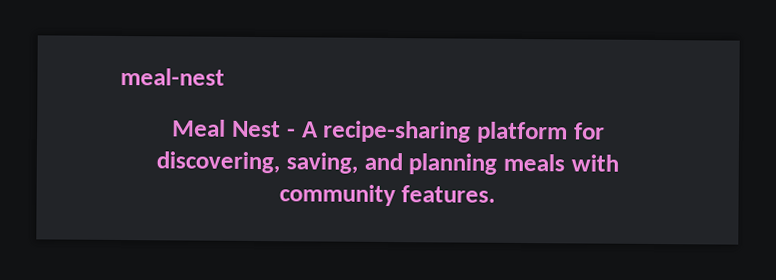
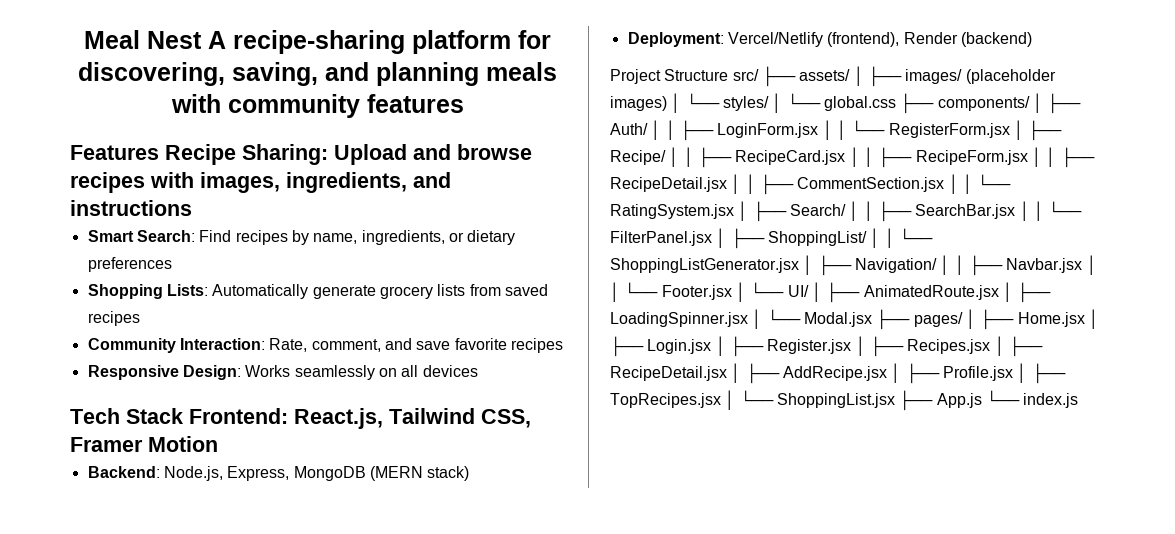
[120,67,225,86] meal-nest // -> (84, 39) none
[286,128,296,138] - -> (202, 40) none
[401,185,497,203] features. -> [366,94,464,113] [70,144,532,165] [70,172,451,193] [70,200,192,216] [87,230,516,245] [87,257,172,272] [87,284,548,299] [87,311,140,326] [87,338,563,353] [87,365,478,380] [70,408,531,429] [70,436,218,452] [87,466,470,481] [627,32,1032,47] [610,66,1056,87] [610,93,1082,114] [610,120,1063,141] [610,147,1095,168] [610,174,1012,195] [610,201,1083,222] [610,228,933,249] [610,255,1097,276] [610,282,1052,303] [610,309,1099,330] [610,336,1043,357] [610,363,1066,384] [610,390,1079,411] features // Features Recipe Sharing: Upload and browse recipes with images, ingredients, and instructions // Smart Search: Find recipes by name, ingredients, or dietary preferences // Shopping Lists: Automatically generate grocery lists from saved recipes // Community Interaction: Rate, comment, and save favorite recipes // Responsive Design: Works seamlessly on all devices // Tech Stack Frontend: React.js, Tailwind CSS, Framer Motion // Backend: Node.js, Express, MongoDB (MERN stack) // Deployment: Vercel/Netlify (frontend), Render (backend) // Project Structure src/ ├── assets/ │ ├── images/ (placeholder images) │ └── styles/ │ └── global.css ├── components/ │ ├── Auth/ │ │ ├── LoginForm.jsx │ │ └── RegisterForm.jsx │ ├── Recipe/ │ │ ├── RecipeCard.jsx │ │ ├── RecipeForm.jsx │ │ ├── RecipeDetail.jsx │ │ ├── CommentSection.jsx │ │ └── RatingSystem.jsx │ ├── Search/ │ │ ├── SearchBar.jsx │ │ └── FilterPanel.jsx │ ├── ShoppingList/ │ │ └── ShoppingListGenerator.jsx │ ├── Navigation/ │ │ ├── Navbar.jsx │ │ └── Footer.jsx │ └── UI/ │ ├── AnimatedRoute.jsx │ ├── LoadingSpinner.jsx │ └── Modal.jsx ├── pages/ │ ├── Home.jsx │ ├── Login.jsx │ ├── Register.jsx │ ├── Recipes.jsx │ ├── RecipeDetail.jsx │ ├── AddRecipe.jsx │ ├── Profile.jsx │ ├── TopRecipes.jsx │ └── ShoppingList.jsx ├── App.js └── index.js

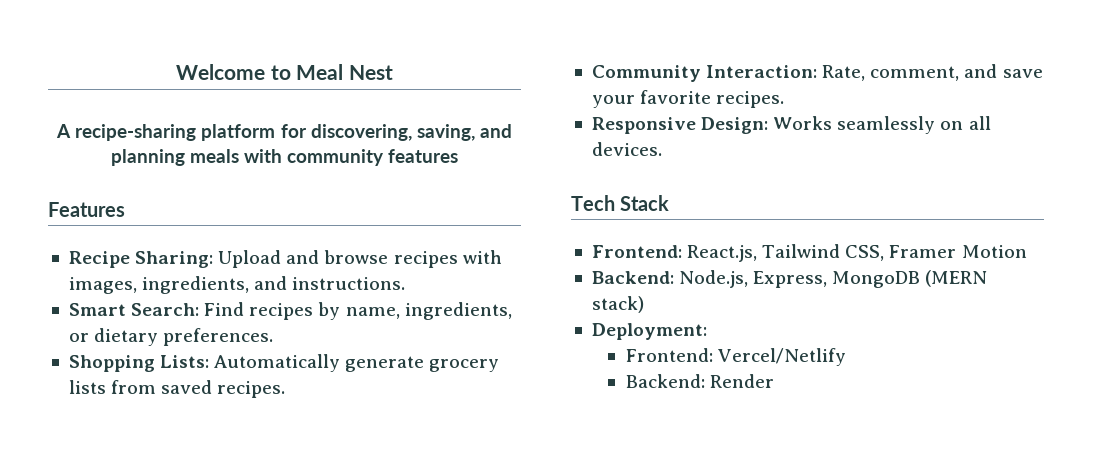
(84, 39) none -> [175,64,291,80] Welcome to
(202, 40) none -> (394, 72) //
(159, 152) none -> (125, 209) //
[70,200,192,216] instructions -> [292,277,406,290] instructions.
[87,257,172,272] preferences -> [163,328,274,346] preferences.
[87,311,140,326] recipes -> [217,381,286,398] recipes.
[454,338,563,353] favorite recipes -> [591,90,785,108] your favorite recipes.
[422,365,478,377] devices -> [591,142,662,156] devices.
(183, 416) none -> (670, 203) //
(724, 39) none -> [625,348,713,362] // Frontend:
[827,32,1032,47] [610,66,1056,87] [610,93,1082,114] [610,120,1063,141] [610,147,1095,168] [610,174,1012,195] [610,201,1083,222] [610,228,933,249] [610,255,1097,276] [610,282,1052,303] [610,309,1099,330] [610,336,1043,357] [610,363,1066,384] [610,390,1079,411] (frontend), Render (backend) // Project Structure src/ ├── assets/ │ ├── images/ (placeholder images) │ └── styles/ │ └── global.css ├── components/ │ ├── Auth/ │ │ ├── LoginForm.jsx │ │ └── RegisterForm.jsx │ ├── Recipe/ │ │ ├── RecipeCard.jsx │ │ ├── RecipeForm.jsx │ │ ├── RecipeDetail.jsx │ │ ├── CommentSection.jsx │ │ └── RatingSystem.jsx │ ├── Search/ │ │ ├── SearchBar.jsx │ │ └── FilterPanel.jsx │ ├── ShoppingList/ │ │ └── ShoppingListGenerator.jsx │ ├── Navigation/ │ │ ├── Navbar.jsx │ │ └── Footer.jsx │ └── UI/ │ ├── AnimatedRoute.jsx │ ├── LoadingSpinner.jsx │ └── Modal.jsx ├── pages/ │ ├── Home.jsx │ ├── Login.jsx │ ├── Register.jsx │ ├── Recipes.jsx │ ├── RecipeDetail.jsx │ ├── AddRecipe.jsx │ ├── Profile.jsx │ ├── TopRecipes.jsx │ └── ShoppingList.jsx ├── App.js └── index.js -> [625,374,774,388] // Backend: Render

